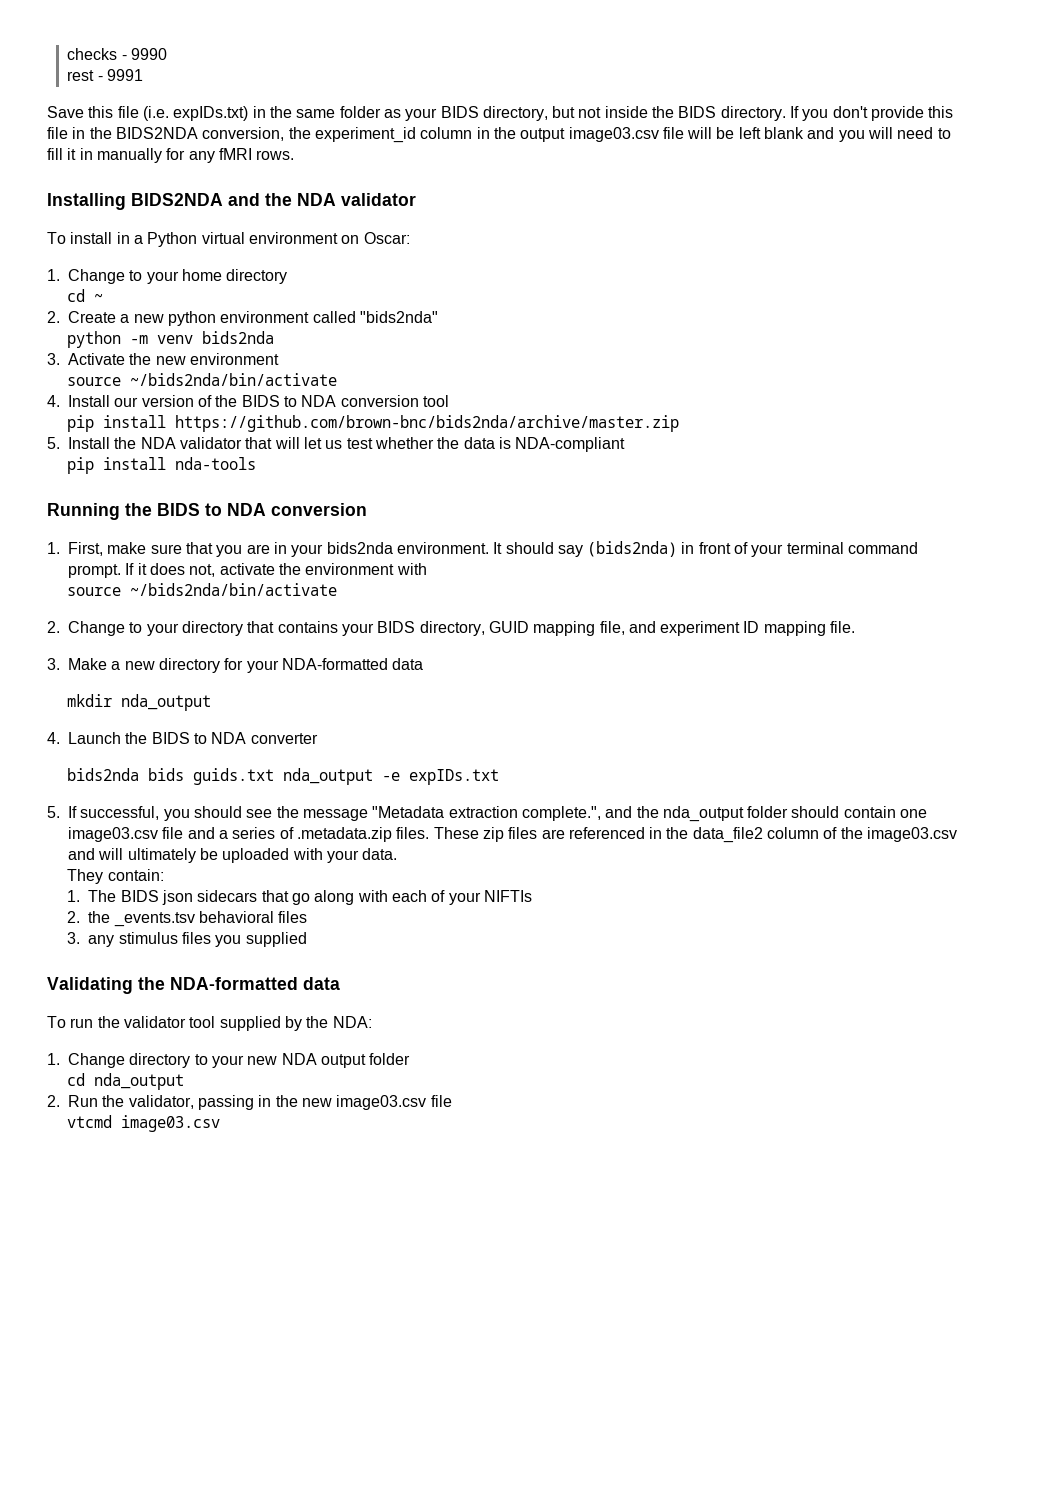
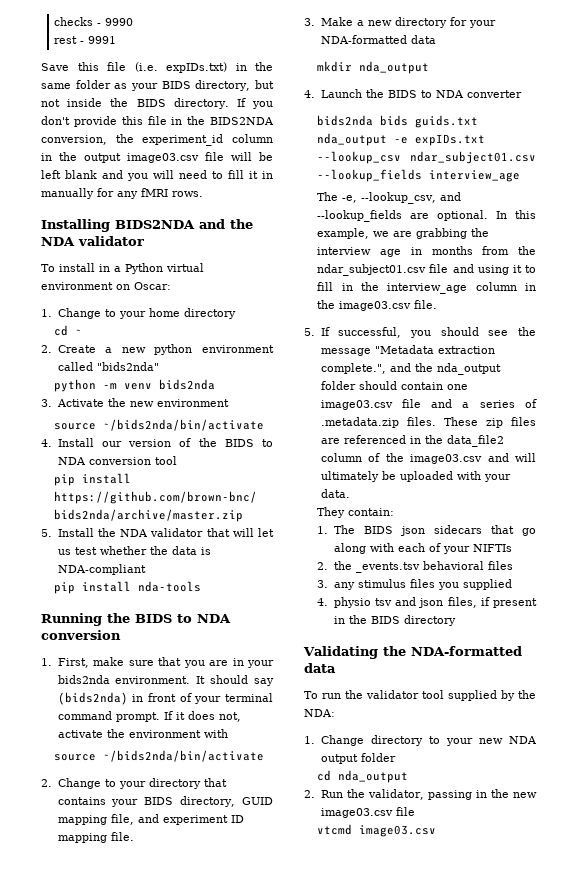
(500, 777) none -> [317,151,536,164] [317,169,521,182] [317,192,462,204] [317,210,536,222] [317,228,490,239] [317,246,536,257] [317,264,536,276] [317,282,536,294] [317,300,438,311] --lookup_csv ndar_subject01.csv --lookup_fields interview_age // The -e, --lookup_csv, and --lookup_fields are optional. In this example, we are grabbing the interview age in months from the ndar_subject01.csv file and using it to fill in the interview_age column in the image03.csv file.
(307, 939) none -> [317,597,537,608] [333,615,456,626] // 4. physio tsv and json files, if present in the BIDS directory

